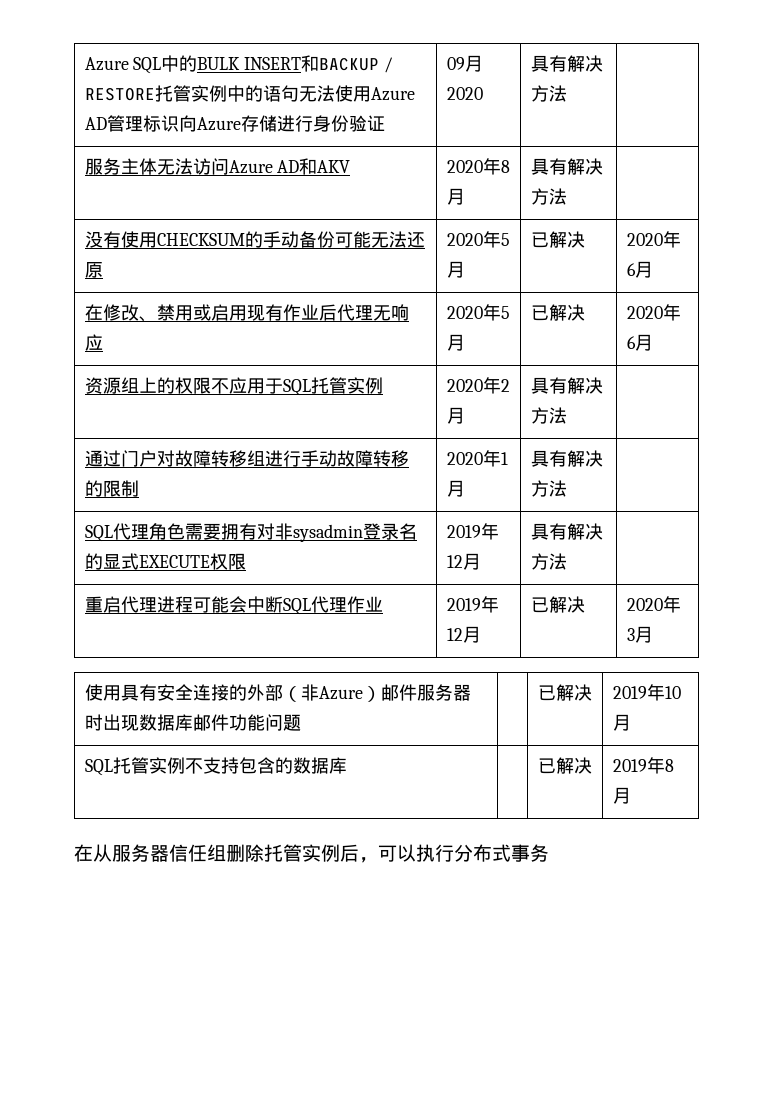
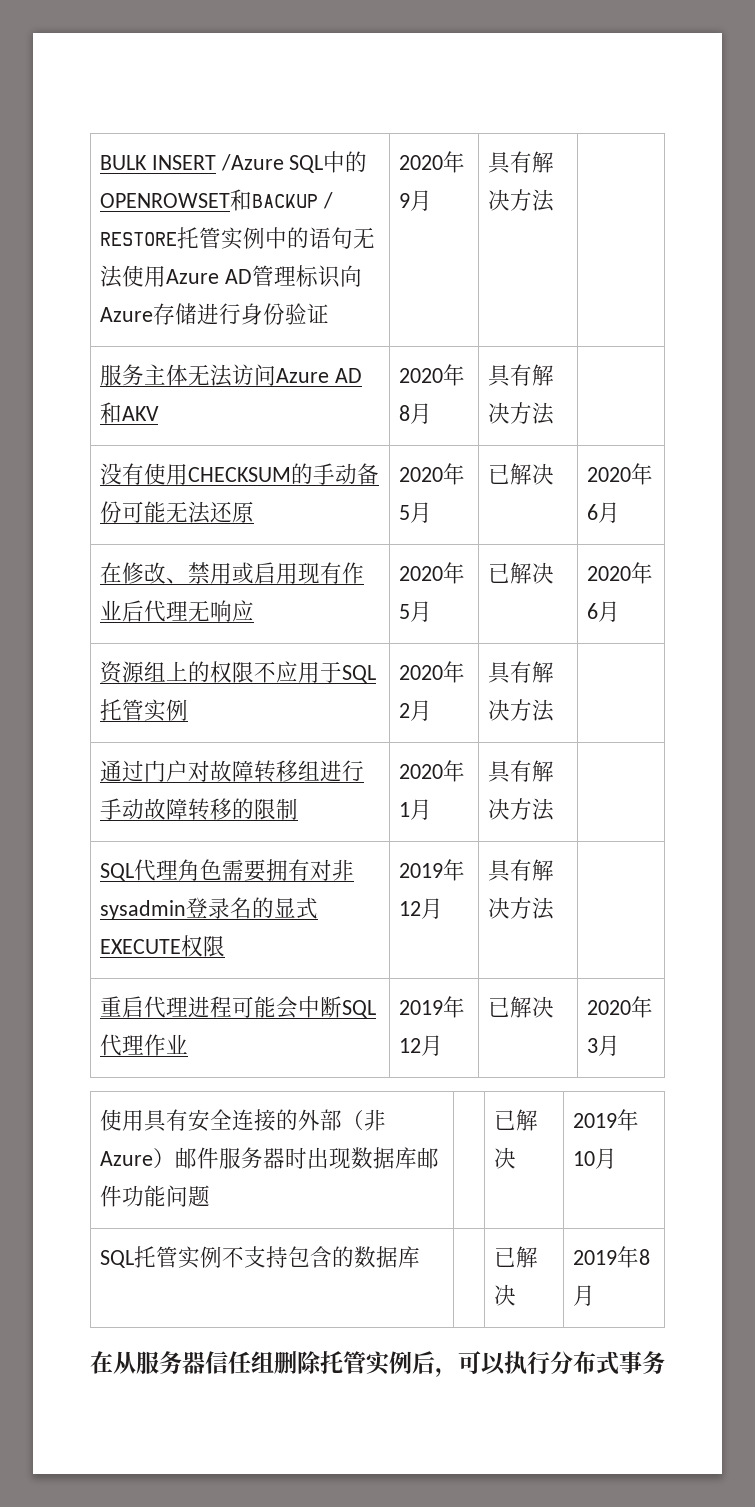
[84,55,302,74] Azure SQL中的BULK INSERT -> [99,151,368,173] [99,193,230,208] BULK INSERT /Azure SQL中的OPENROWSET
[446,55,483,72] [446,87,483,100] 09月2020 -> [398,151,465,173] [398,190,432,211] 2020年9月

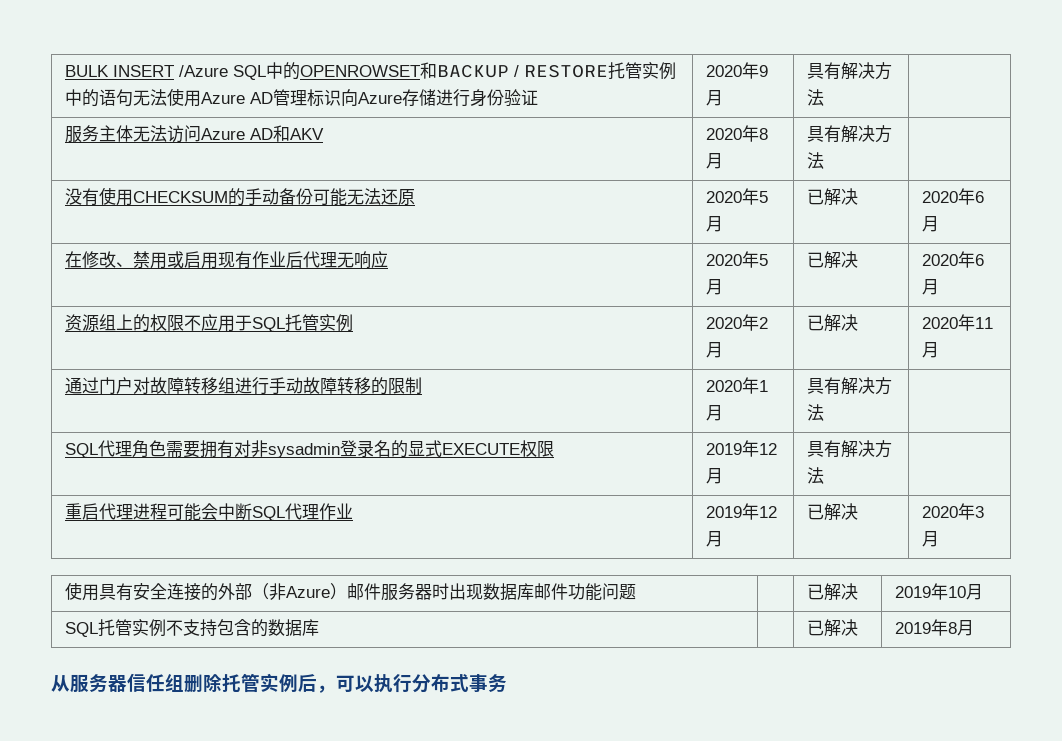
[487,661,554,684] [487,699,554,722] 具有解决方法 | -> [806,314,858,332] [921,314,993,331] [921,342,939,358] 已解决 | 2020年11月
[90,1351,113,1374] 在 -> (974, 628) none

